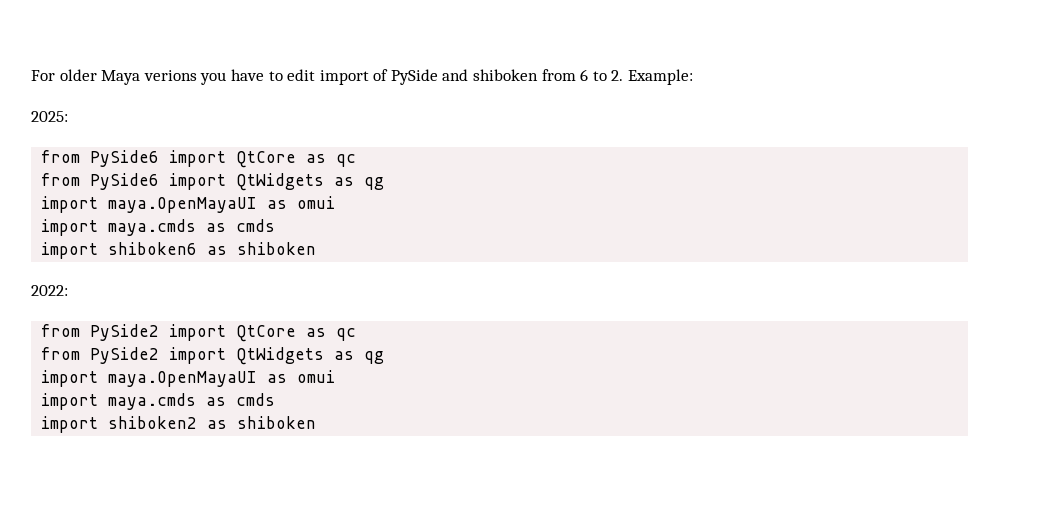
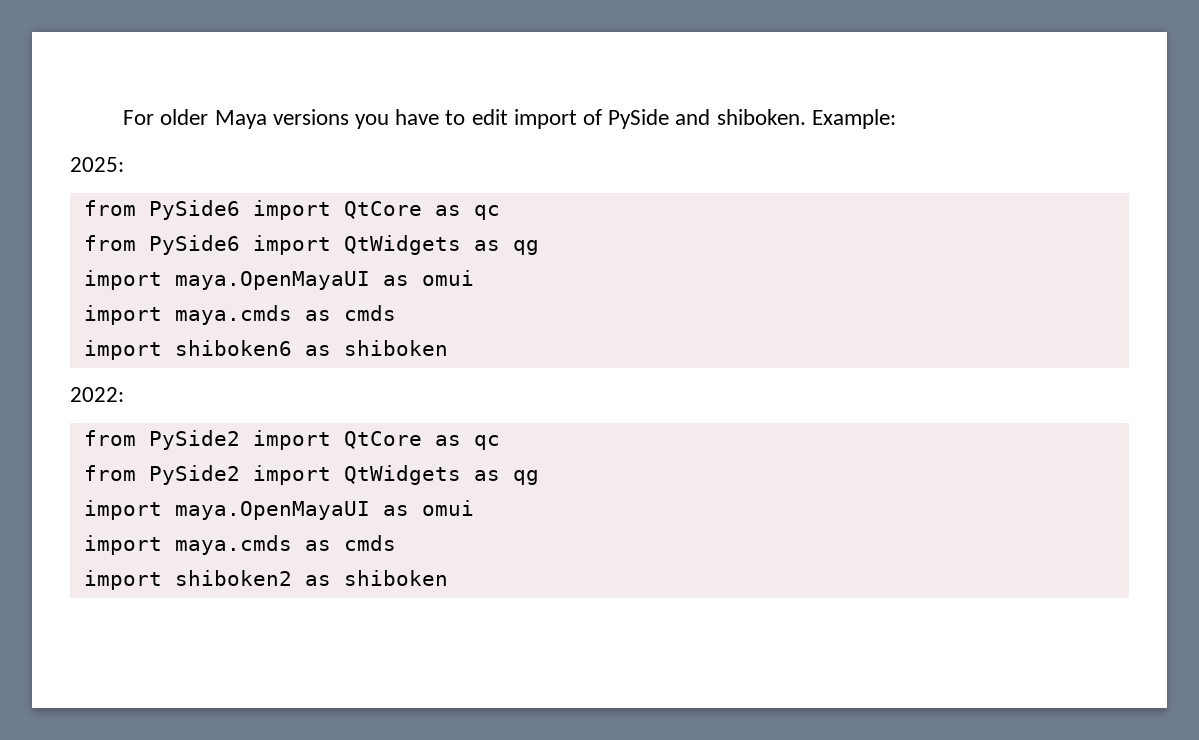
[143,70,197,81] verions -> [272,109,349,125] versions
[473,69,624,81] shiboken from 6 to 2. -> [716,109,806,125] shiboken.

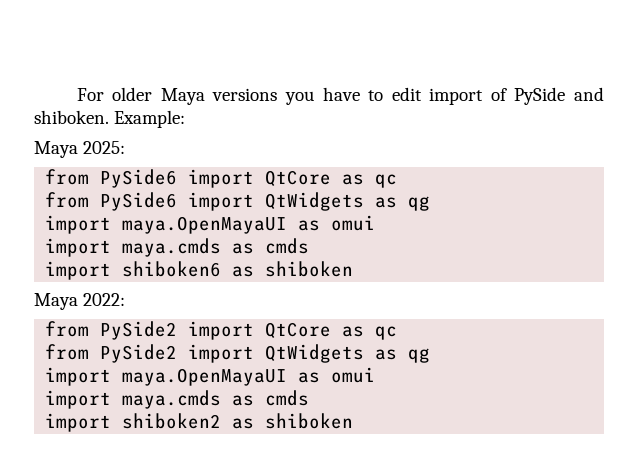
(896, 119) none -> [34,141,78,158] Maya
(448, 348) none -> [34,293,78,310] Maya

